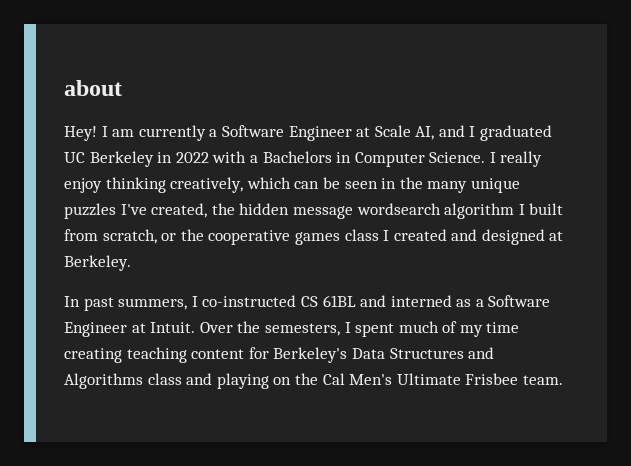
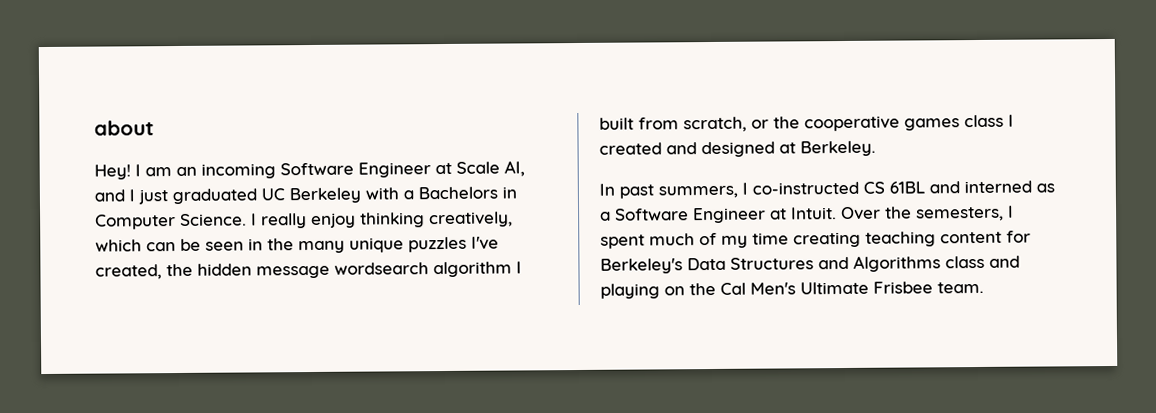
[138,125,218,141] currently a -> [176,163,276,179] an incoming
(476, 131) none -> [138,189,168,205] just
[157,152,209,163] in 2022 -> (361, 195) none

